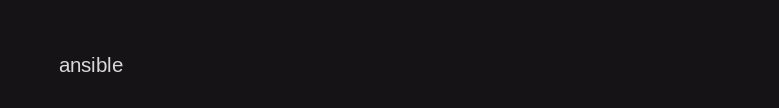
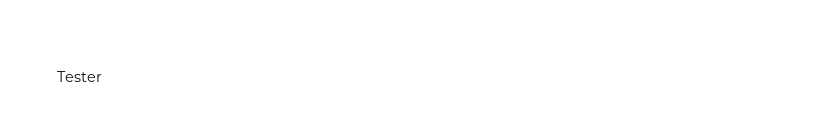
[59,57,123,72] ansible -> [57,71,102,82] Tester

